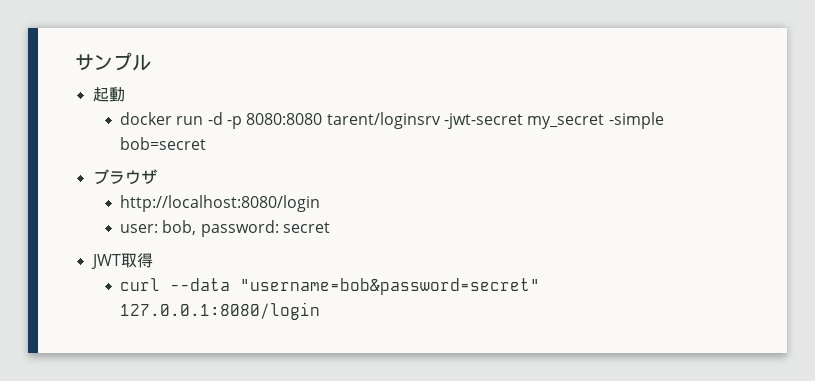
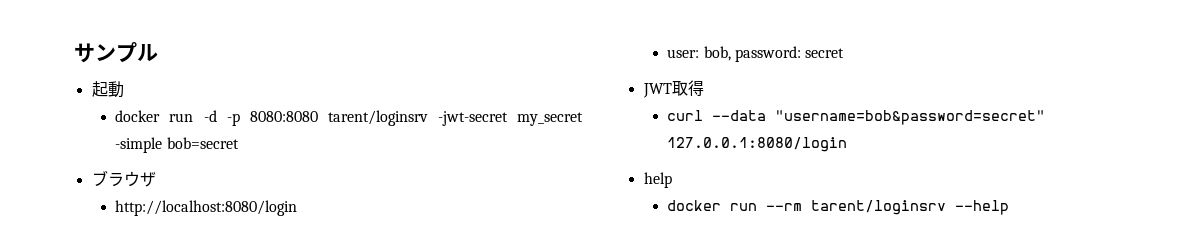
(320, 311) none -> [643,172,672,188] [667,200,1010,215] // help // docker run --rm tarent/loginsrv --help

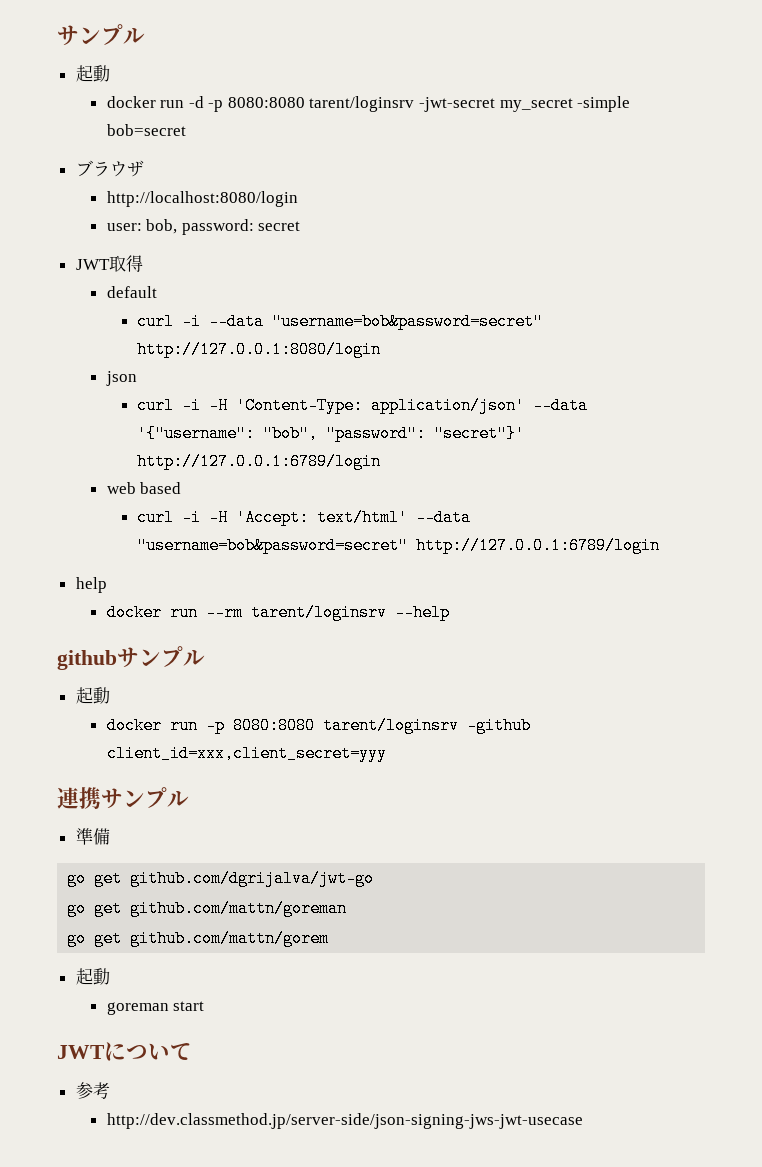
[667,110,1046,125] [667,137,848,152] // curl --data "username=bob&password=secret" 127.0.0.1:8080/login -> [106,286,157,298] [137,313,544,330] [137,341,382,358] [105,371,137,386] [137,397,589,414] [137,425,526,442] [137,453,382,470] [106,482,182,494] [137,509,472,526] [137,537,661,554] // default // curl -i --data "username=bob&password=secret" http://127.0.0.1:8080/login // json // curl -i -H 'Content-Type: application/json' --data '{"username": "bob", "password": "secret"}' http://127.0.0.1:6789/login // web based // curl -i -H 'Accept: text/html' --data "username=bob&password=secret" http://127.0.0.1:6789/login
(1010, 207) none -> [57,646,205,670] [75,687,110,704] [106,717,531,734] [106,745,387,762] [57,787,189,809] [75,828,110,845] [67,870,375,887] [67,900,348,917] [67,930,330,947] [75,968,110,985] [106,1001,205,1015] [57,1042,192,1061] [75,1082,110,1099] [106,1113,583,1129] // githubサンプル // 起動 // docker run -p 8080:8080 tarent/loginsrv -github client_id=xxx,client_secret=yyy // 連携サンプル // 準備 // go get github.com/dgrijalva/jwt-go // go get github.com/mattn/goreman // go get github.com/mattn/gorem // 起動 // goreman start // JWTについて // 参考 // http://dev.classmethod.jp/server-side/json-signing-jws-jwt-usecase

